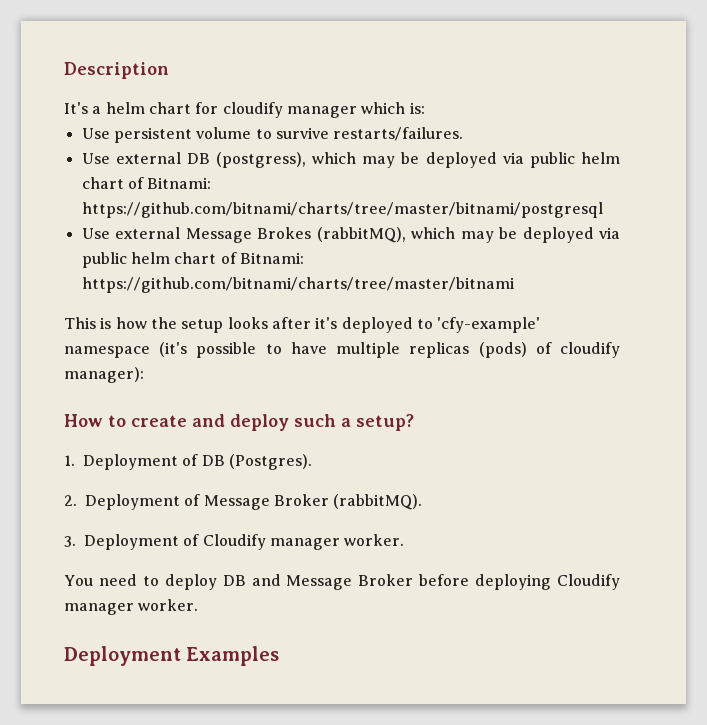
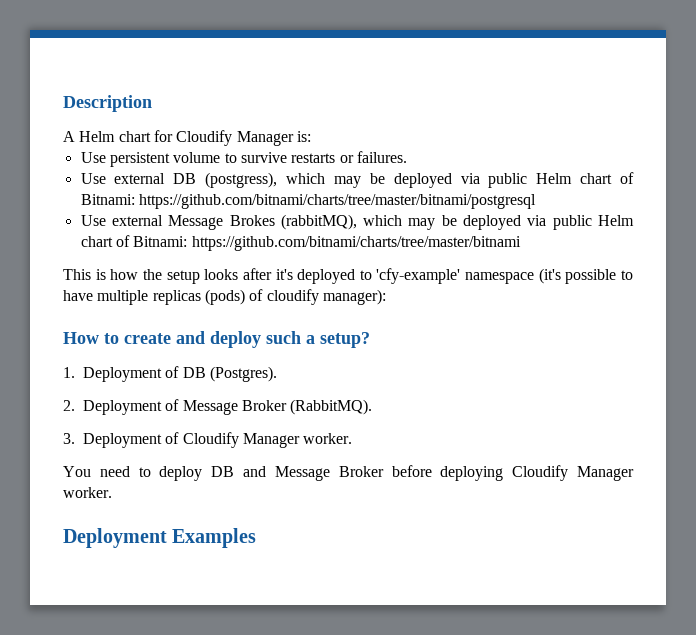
[64,102,406,118] It's a helm chart for cloudify manager which -> [63,130,294,146] A Helm chart for Cloudify Manager
[333,127,464,141] restarts/failures. -> [291,151,407,163] restarts or failures.
[581,152,620,164] helm -> [536,173,573,184] Helm
[130,252,170,264] helm -> [598,215,634,226] Helm
[333,494,423,510] (rabbitMQ). -> [290,399,373,415] (RabbitMQ).
[269,538,340,550] manager -> [242,433,300,448] Manager
[64,603,134,615] manager -> [577,466,634,481] Manager

